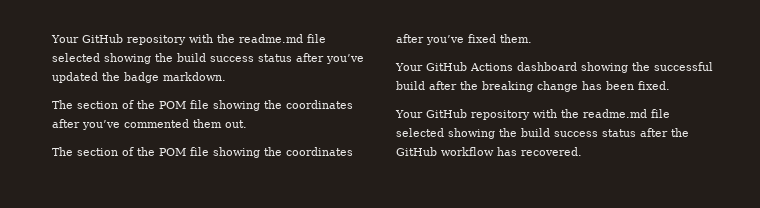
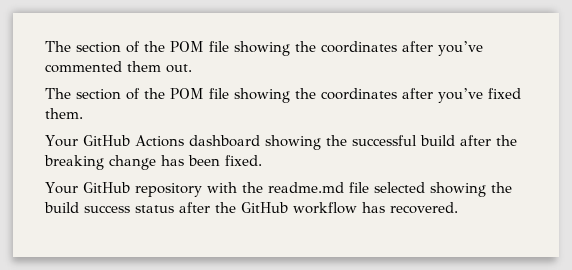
[51,34,326,45] [52,53,364,64] [52,72,226,83] Your GitHub repository with the readme.md file selected showing the build success status after you’ve updated the badge markdown. // -> (45, 46) none

